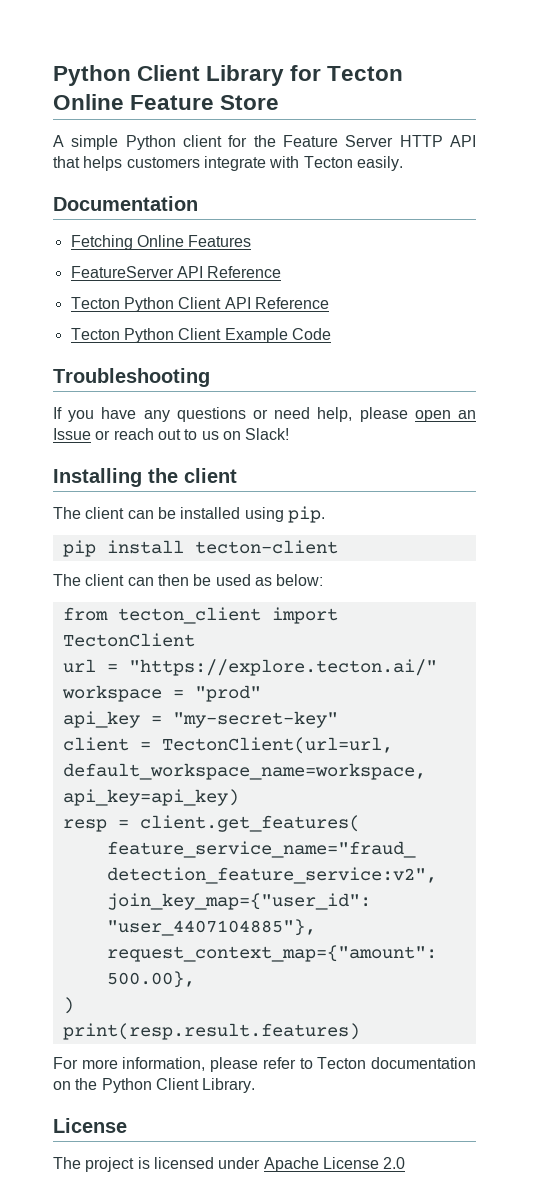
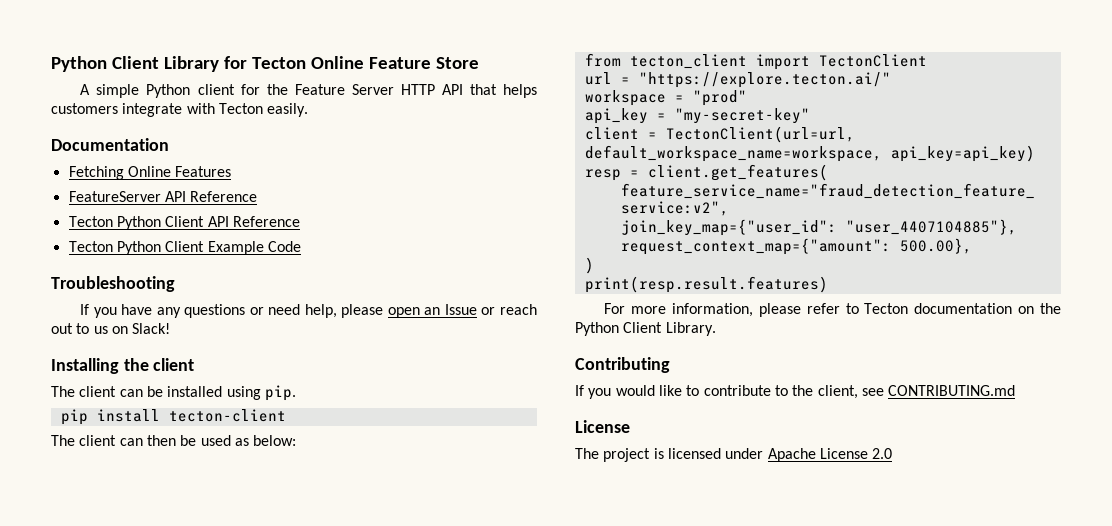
(256, 1085) none -> [575,357,670,373] [575,385,1016,399] // Contributing // If you would like to contribute to the client, see CONTRIBUTING.md

